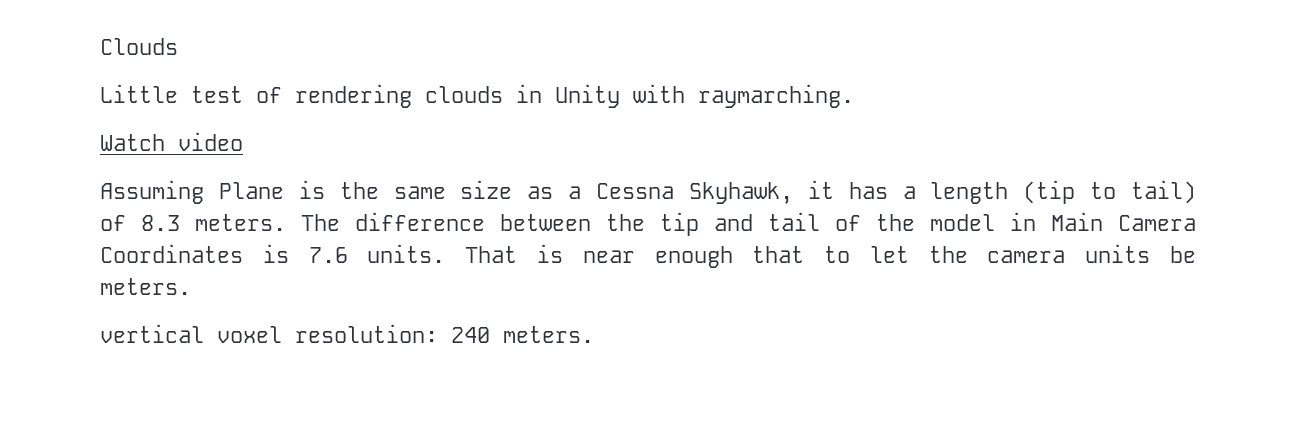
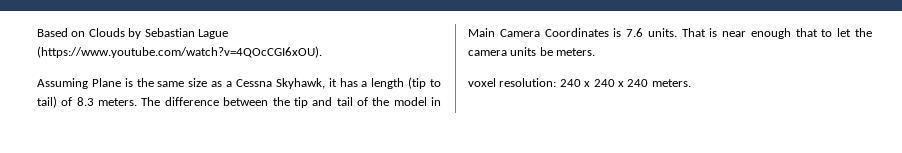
(100, 46) none -> [37,28,86,37] Based on
[100,84,854,108] [100,132,243,151] // Little test of rendering clouds in Unity with raymarching. // Watch video -> [128,28,228,39] [37,46,322,58] by Sebastian Lague (https://www.youtube.com/watch?v=4QOcCGI6xOU).
[100,324,204,343] vertical -> (596, 52) none
(490, 335) none -> [584,79,649,87] x 240 x 240

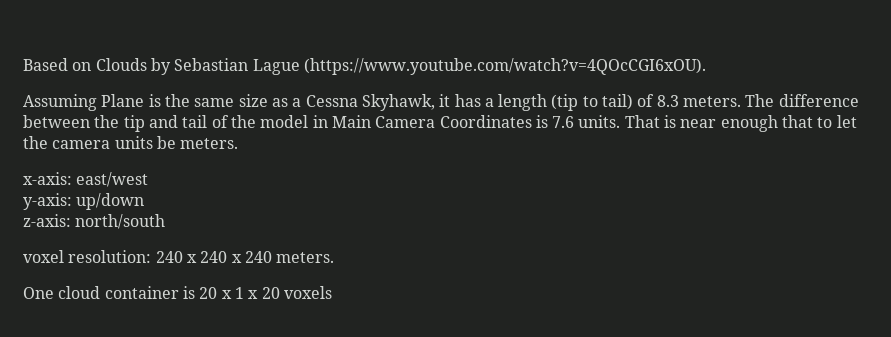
(596, 52) none -> [23,172,149,187] [23,193,145,210] [23,214,166,229] // x-axis: east/west // y-axis: up/down // z-axis: north/south
(691, 83) none -> [23,286,332,299] // One cloud container is 20 x 1 x 20 voxels

